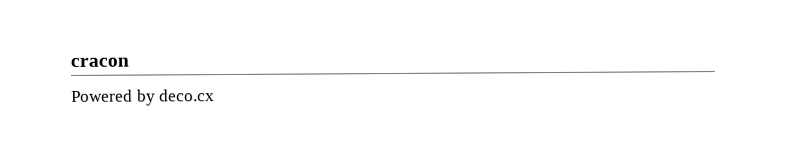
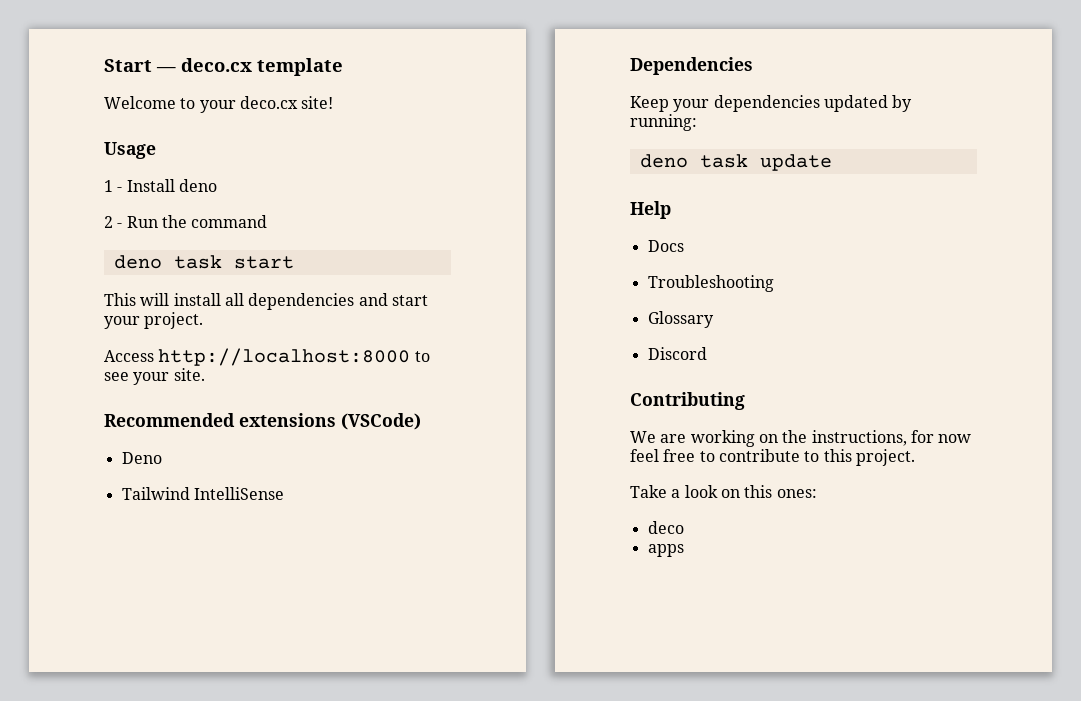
[70,57,129,67] [71,89,216,106] cracon // Powered by deco.cx -> [104,58,343,76] [104,96,334,113] [104,142,156,159] [104,179,217,192] [104,215,268,228] [113,255,294,269] [104,293,428,310] [104,312,204,329] [104,348,430,366] [104,368,205,385] [104,413,421,430] [121,452,162,464] [121,487,284,500] [630,57,753,75] [630,95,913,112] [630,114,697,131] [639,154,832,171] [630,201,671,219] [647,240,684,252] [647,275,774,292] [647,311,714,328] [647,347,707,360] [630,392,745,410] [630,430,972,447] [630,449,915,466] [630,485,817,498] [647,521,684,534] [647,544,684,557] Start — deco.cx template // Welcome to your deco.cx site! // Usage // 1 - Install deno // 2 - Run the command // deno task start // This will install all dependencies and start your project. // Access http://localhost:8000 to see your site. // Recommended extensions (VSCode) // Deno // Tailwind IntelliSense // Dependencies // Keep your dependencies updated by running: // deno task update // Help // Docs // Troubleshooting // Glossary // Discord // Contributing // We are working on the instructions, for now feel free to contribute to this project. // Take a look on this ones: // deco // apps

